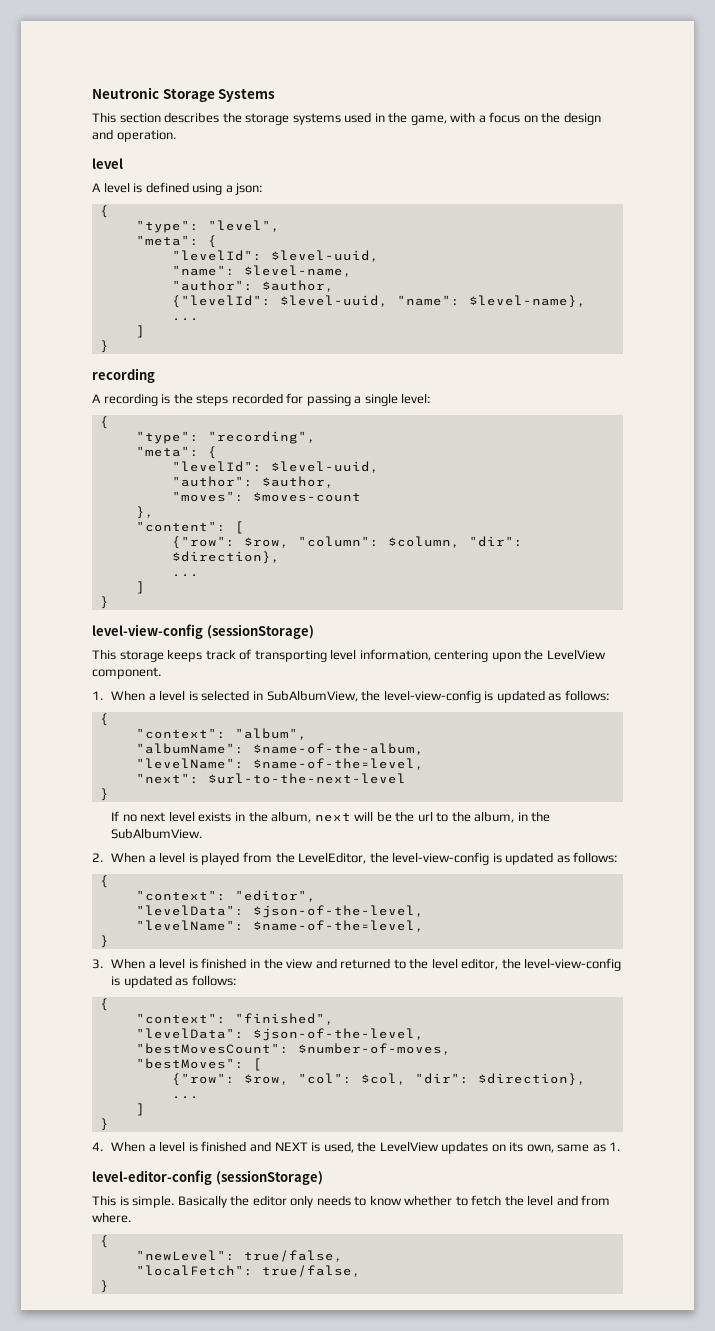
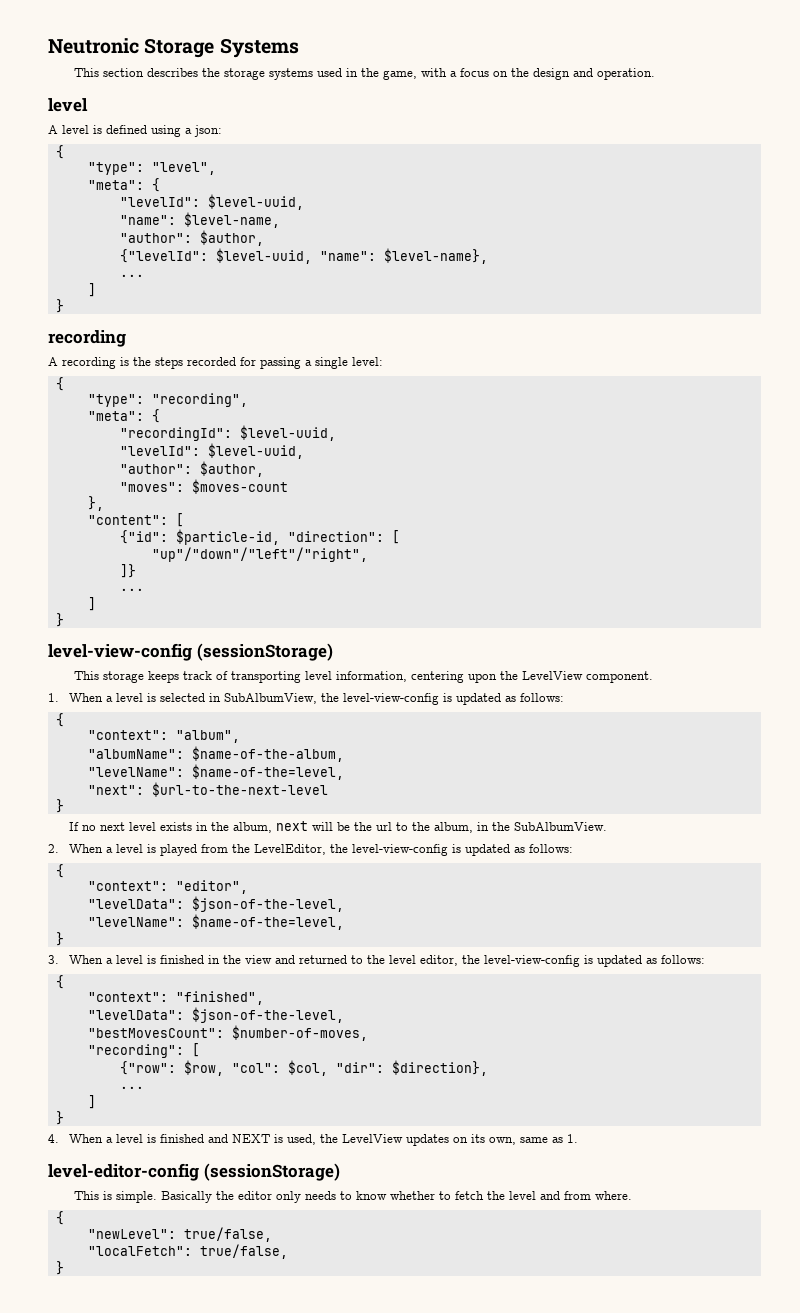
(217, 452) none -> [119,425,336,441] // "recordingId": $level-uuid,
[171,536,523,549] [171,551,280,564] {"row": $row, "column": $column, "dir": $direction}, -> [119,529,400,545] [151,547,368,562] [119,564,136,578] {"id": $particle-id, "direction": [ // "up"/"down"/"left"/"right", // ]}
[135,1058,244,1069] "bestMoves": -> [87,1044,184,1058] "recording":

